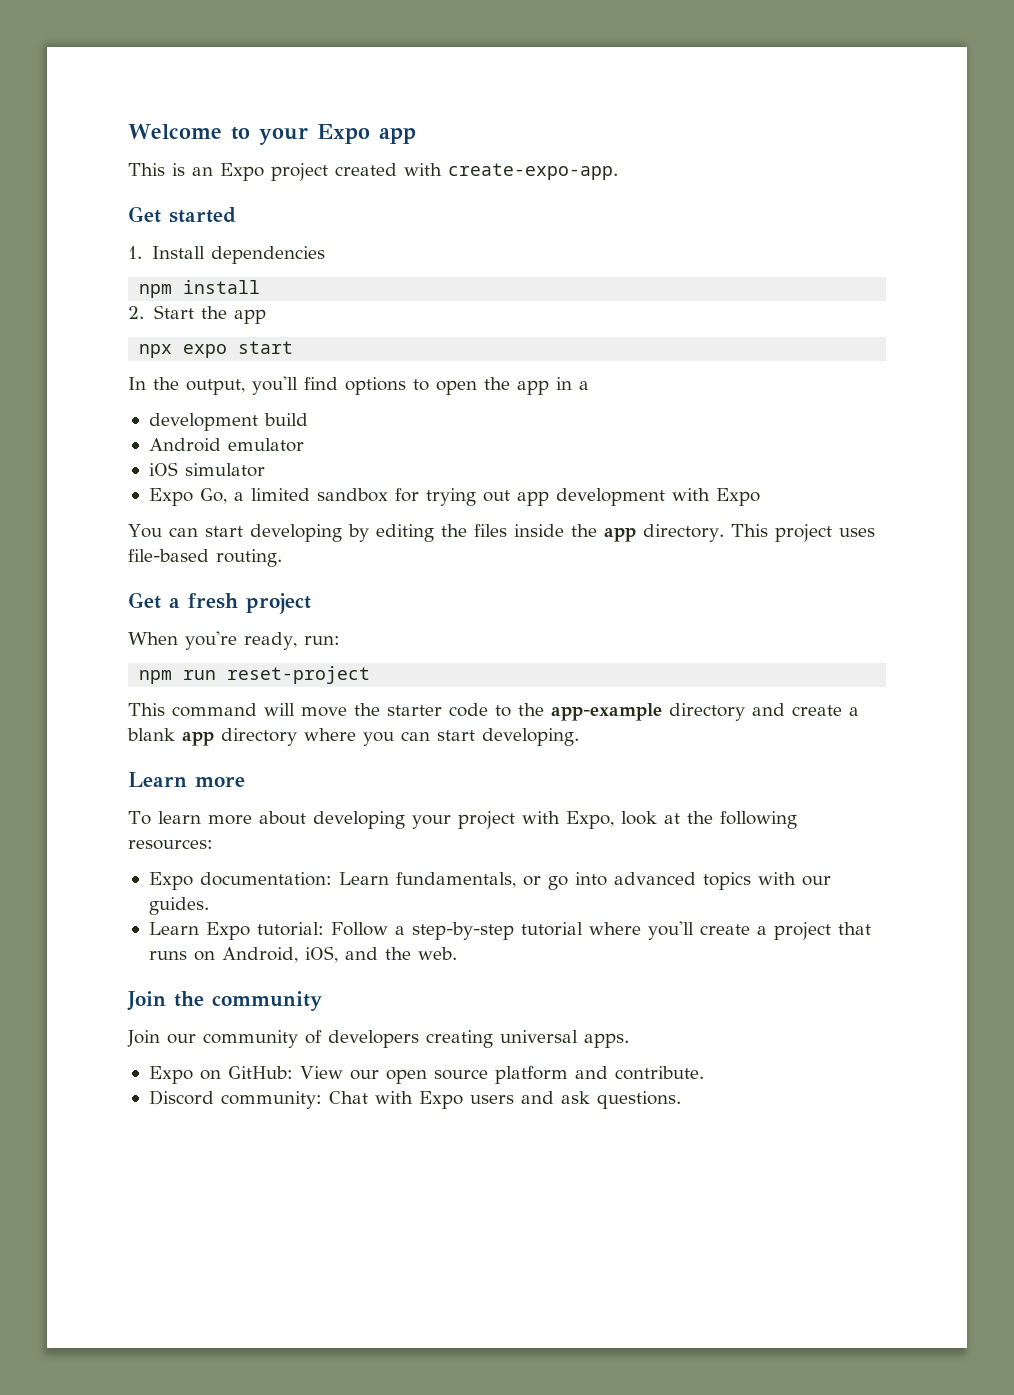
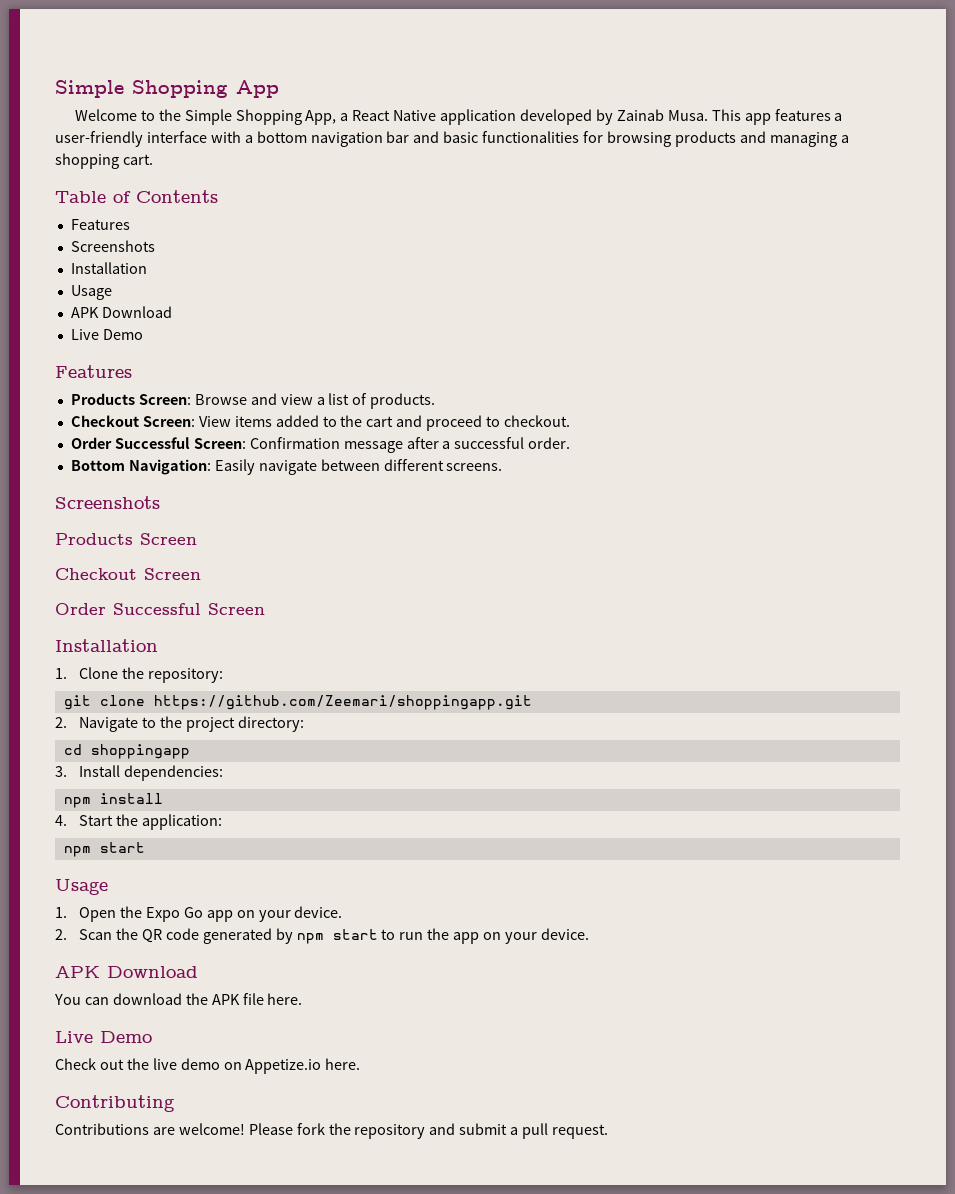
[128,124,416,145] [128,163,618,181] [128,206,236,223] [128,246,325,264] Welcome to your Expo app // This is an Expo project created with create-expo-app. // Get started // 1. Install dependencies -> [55,80,279,98] [74,109,843,125] [55,131,849,147] [55,153,153,169] [55,190,218,203] [70,219,130,230] [70,240,155,252] [70,262,147,274] [70,285,112,300] [70,306,172,318] [70,329,143,340] [55,365,132,378] [70,393,436,409] [70,415,571,431] [70,437,571,453] [70,459,503,475] [55,496,160,509] [55,533,197,545] [55,568,201,580] [55,603,265,615] [55,639,158,652] [55,667,223,683] [63,695,532,710] [55,716,304,732] [63,744,190,759] [55,765,223,781] Simple Shopping App // Welcome to the Simple Shopping App, a React Native application developed by Zainab Musa. This app features a user-friendly interface with a bottom navigation bar and basic functionalities for browsing products and managing a shopping cart. // Table of Contents // Features // Screenshots // Installation // Usage // APK Download // Live Demo // Features // Products Screen: Browse and view a list of products. // Checkout Screen: View items added to the cart and proceed to checkout. // Order Successful Screen: Confirmation message after a successful order. // Bottom Navigation: Easily navigate between different screens. // Screenshots // Products Screen // Checkout Screen // Order Successful Screen // Installation // 1. Clone the repository: // git clone https://github.com/Zeemari/shoppingapp.git // 2. Navigate to the project directory: // cd shoppingapp // 3. Install dependencies:
[128,306,144,319] 2. -> [55,815,67,826] 4.
[233,309,266,324] [139,341,294,358] [128,376,589,395] [148,413,308,431] [148,438,304,452] [148,462,265,477] [148,488,760,506] [128,524,875,542] [128,549,282,567] [128,592,311,614] [128,631,340,650] [139,666,371,684] [128,703,859,721] [127,728,579,746] [128,772,245,787] [128,811,797,829] [128,839,213,850] [148,872,831,890] [148,897,209,915] [148,921,871,940] [148,946,457,963] [127,991,322,1011] [127,1030,629,1048] [148,1066,704,1084] [148,1090,681,1109] app // npx expo start // In the output, you'll find options to open the app in a // development build // Android emulator // iOS simulator // Expo Go, a limited sandbox for trying out app development with Expo // You can start developing by editing the files inside the app directory. This project uses file-based routing. // Get a fresh project // When you're ready, run: // npm run reset-project // This command will move the starter code to the app-example directory and create a blank app directory where you can start developing. // Learn more // To learn more about developing your project with Expo, look at the following resources: // Expo documentation: Learn fundamentals, or go into advanced topics with our guides. // Learn Expo tutorial: Follow a step-by-step tutorial where you'll create a project that runs on Android, iOS, and the web. // Join the community // Join our community of developers creating universal apps. // Expo on GitHub: View our open source platform and contribute. // Discord community: Chat with Expo users and ask questions. -> [141,814,222,830] [63,842,145,857] [55,879,108,895] [55,906,343,922] [55,928,589,944] [55,966,198,978] [54,993,303,1005] [55,1031,152,1043] [55,1058,361,1074] [55,1095,175,1112] [55,1123,609,1139] application: // npm start // Usage // 1. Open the Expo Go app on your device. // 2. Scan the QR code generated by npm start to run the app on your device. // APK Download // You can download the APK file here. // Live Demo // Check out the live demo on Appetize.io here. // Contributing // Contributions are welcome! Please fork the repository and submit a pull request.

